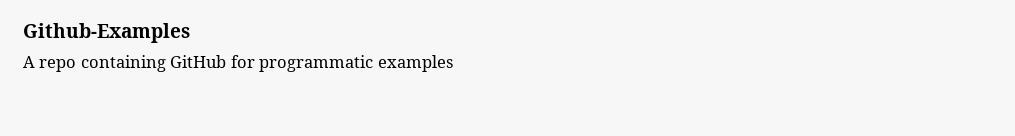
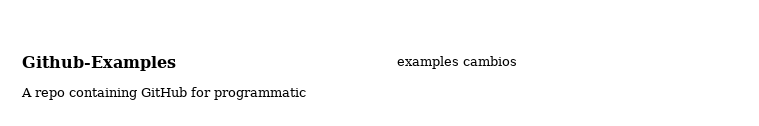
(453, 63) none -> [463,56,517,66] cambios

